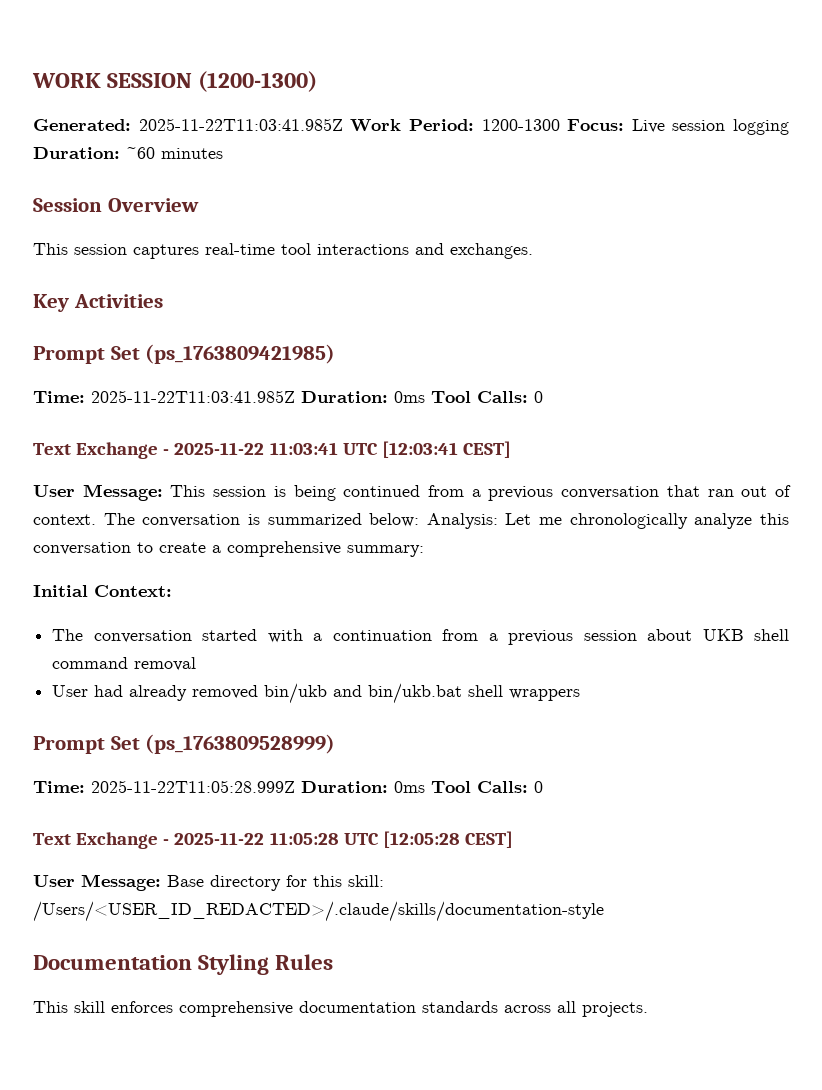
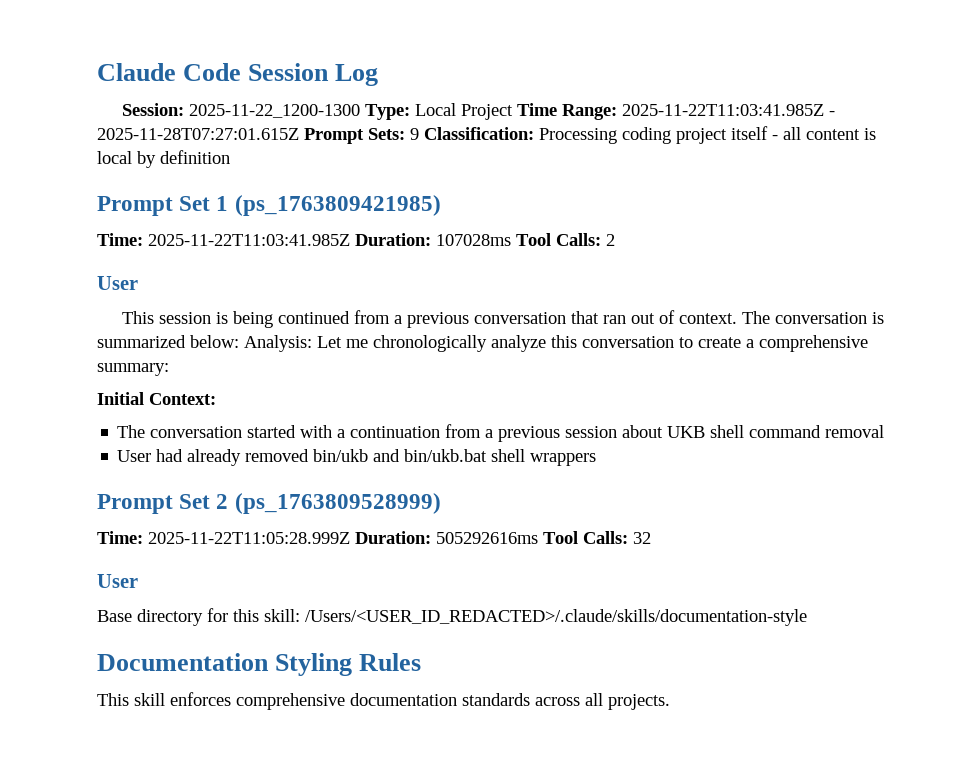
[32,71,318,92] [33,118,789,135] [33,147,223,159] [33,198,199,212] [33,243,533,259] [33,294,163,312] [33,346,140,364] WORK SESSION (1200-1300) // Generated: 2025-11-22T11:03:41.985Z Work Period: 1200-1300 Focus: Live session logging Duration: ~60 minutes // Session Overview // This session captures real-time tool interactions and exchanges. // Key Activities // Prompt Set -> [97,63,379,86] [122,103,836,120] [97,126,876,144] [97,150,230,168] [97,196,229,216] Claude Code Session Log // Session: 2025-11-22_1200-1300 Type: Local Project Time Range: 2025-11-22T11:03:41.985Z - 2025-11-28T07:27:01.615Z Prompt Sets: 9 Classification: Processing coding project itself - all content is local by definition // Prompt Set 1
[394,391,543,403] [33,441,511,459] [33,484,163,501] 0ms Tool Calls: 0 // Text Exchange - 2025-11-22 11:03:41 UTC [12:03:41 CEST] // User Message: -> [436,233,615,246] [97,276,138,290] 107028ms Tool Calls: 2 // User //
(140, 743) none -> [216,494,229,509] 2
[394,781,543,793] [33,831,513,849] [33,874,161,891] 0ms Tool Calls: 0 // Text Exchange - 2025-11-22 11:05:28 UTC [12:05:28 CEST] // User Message: -> [436,531,651,544] [97,574,138,588] 505292616ms Tool Calls: 32 // User //

